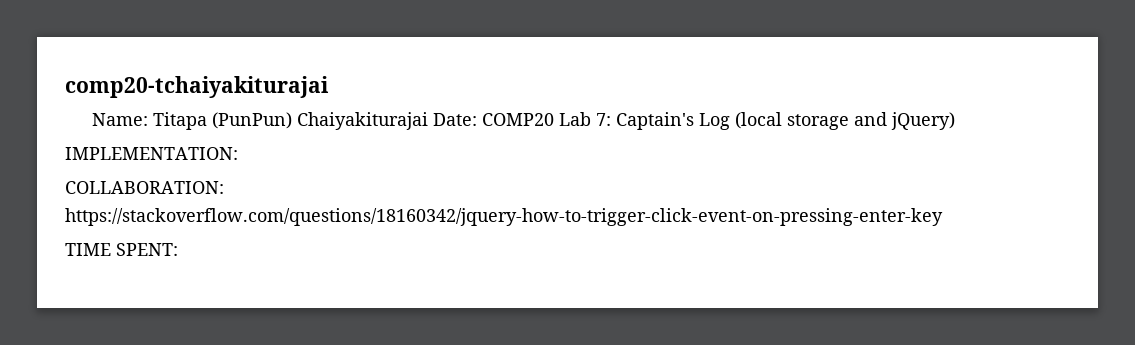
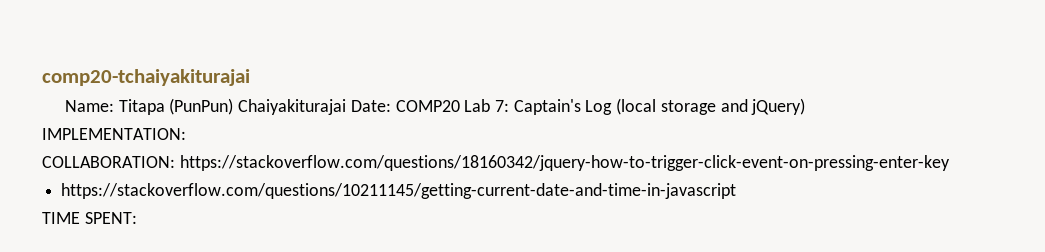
(943, 217) none -> [61,183,737,199] // https://stackoverflow.com/questions/10211145/getting-current-date-and-time-in-javascript

